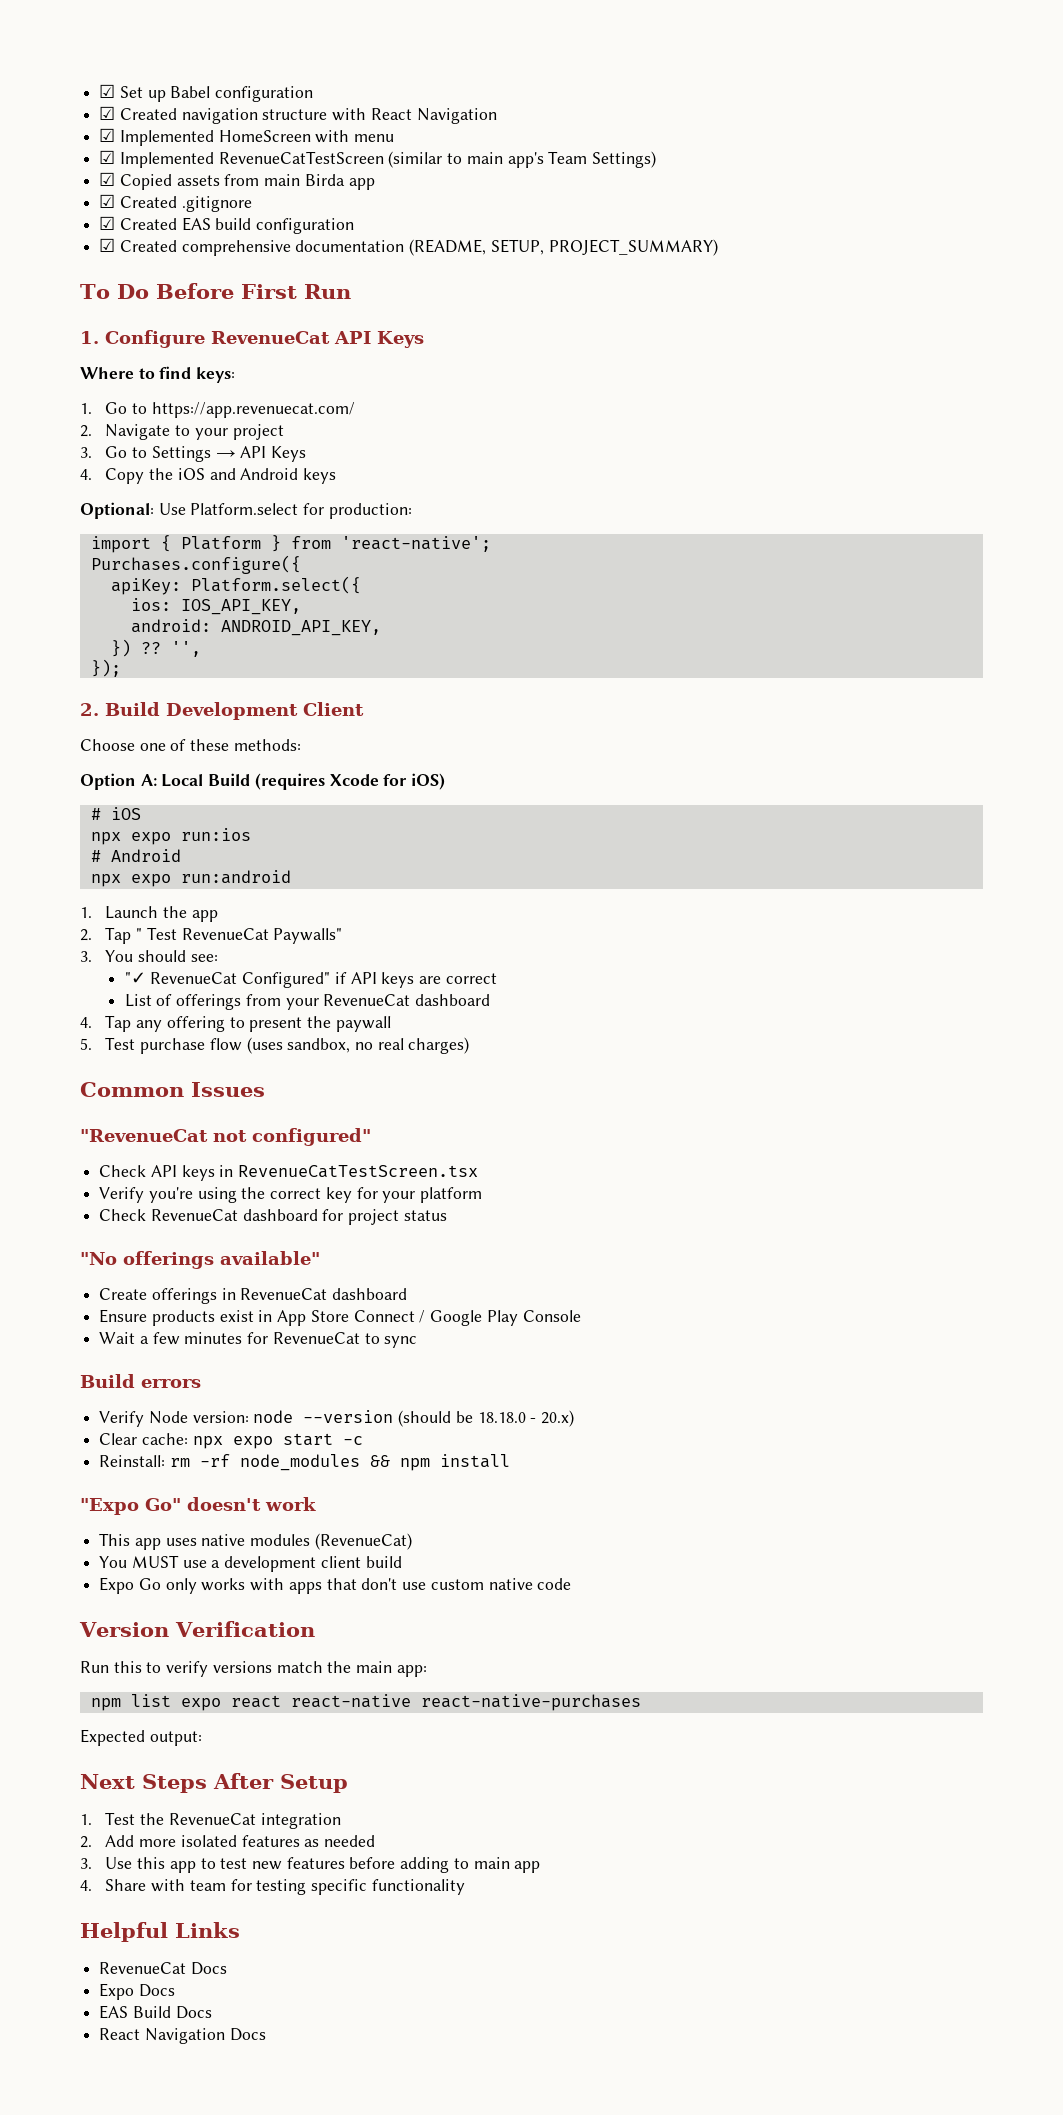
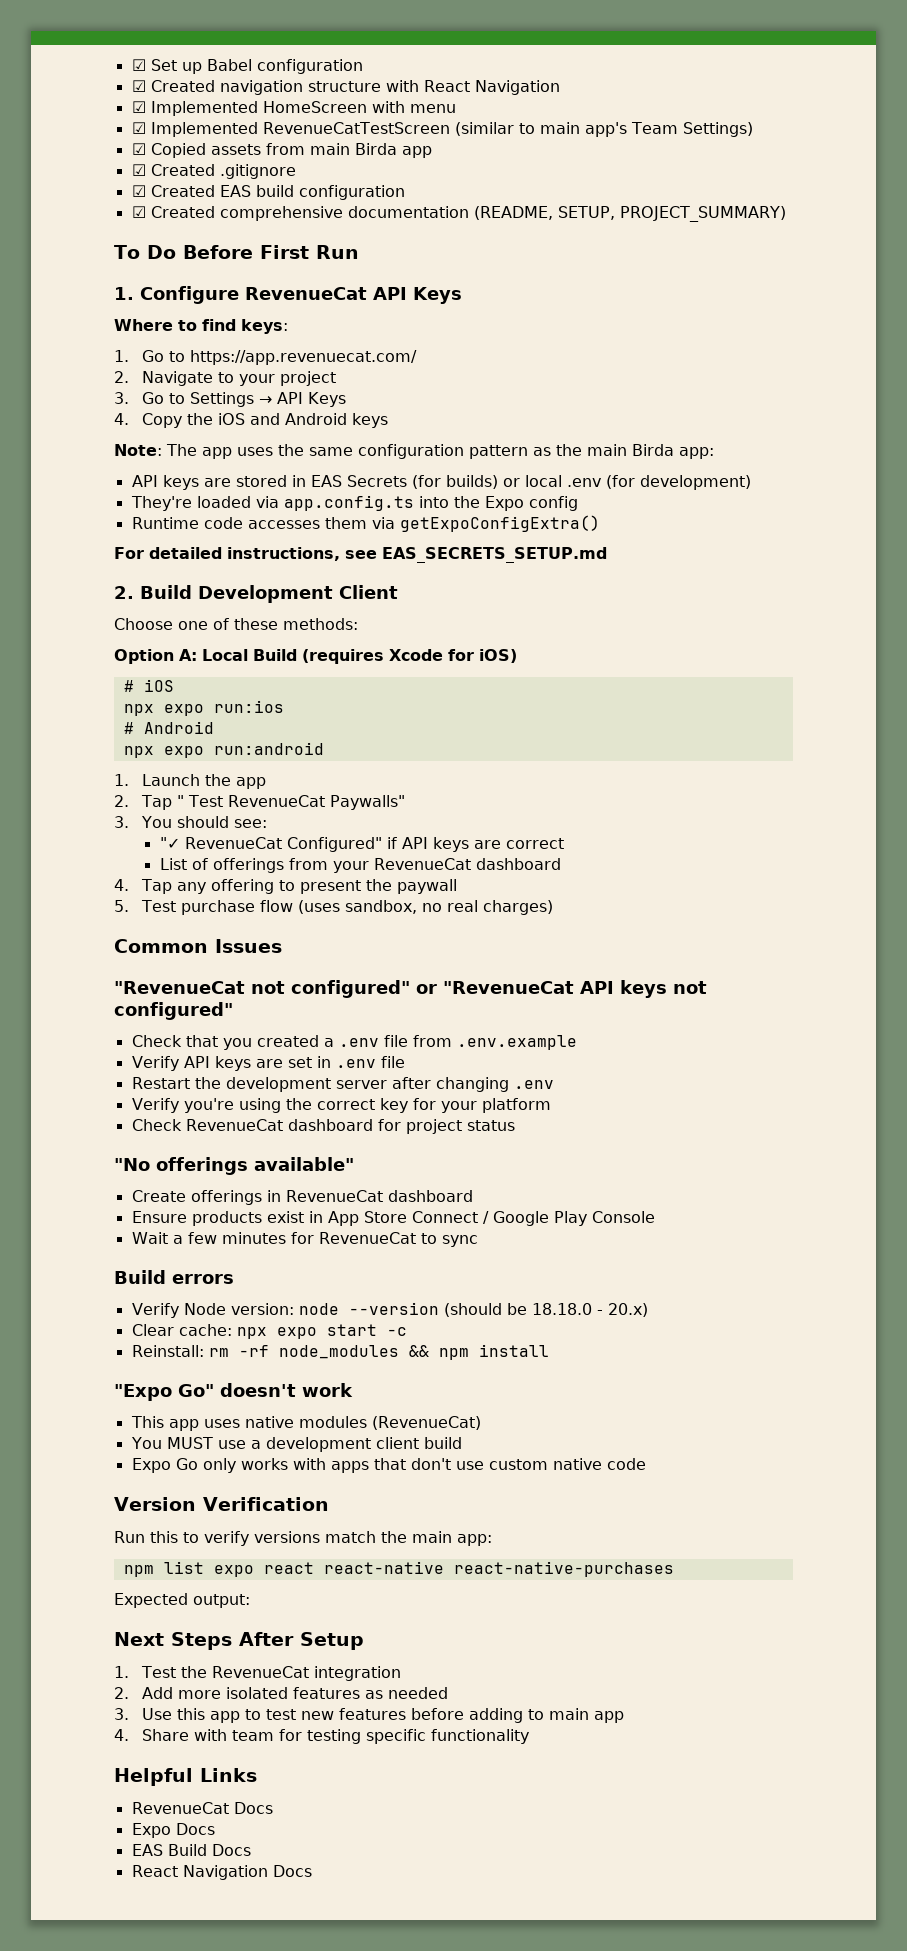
[80,502,412,519] [90,535,491,553] [90,555,301,574] [110,576,361,595] [130,598,301,615] [130,619,381,636] [110,639,201,657] [90,659,121,677] Optional: Use Platform.select for production: // import { Platform } from 'react-native'; // Purchases.configure({ // apiKey: Platform.select({ // ios: IOS_API_KEY, // android: ANDROID_API_KEY, // }) ?? '', // }); -> [114,444,714,459] [131,475,751,490] [130,495,578,511] [131,515,600,532] [114,547,607,563] Note: The app uses the same configuration pattern as the main Birda app: // API keys are stored in EAS Secrets (for builds) or local .env (for development) // They're loaded via app.config.ts into the Expo config // Runtime code accesses them via getExpoConfigExtra() // For detailed instructions, see EAS_SECRETS_SETUP.md
[99,1165,479,1181] // Check API keys in RevenueCatTestScreen.tsx -> [416,980,707,998] [114,1002,233,1020] [131,1035,577,1050] [131,1056,405,1071] [131,1077,554,1092] or "RevenueCat API keys not configured" // Check that you created a .env file from .env.example // Verify API keys are set in .env file // Restart the development server after changing .env

